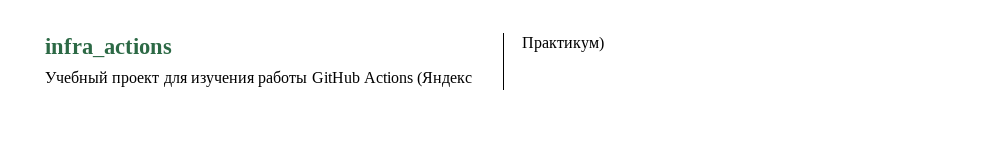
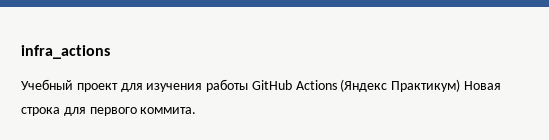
(604, 44) none -> [464,81,502,90] [21,107,197,116] Новая строка для первого коммита.

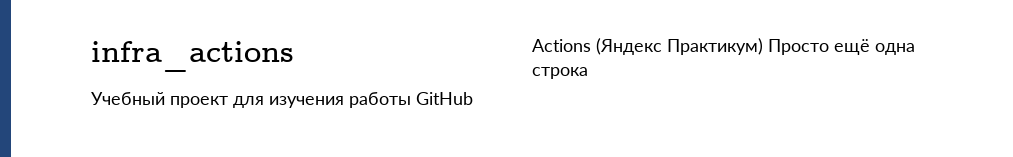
[464,81,502,90] [21,107,197,116] Новая строка для первого коммита. -> [768,39,915,55] [532,67,588,79] Просто ещё одна строка

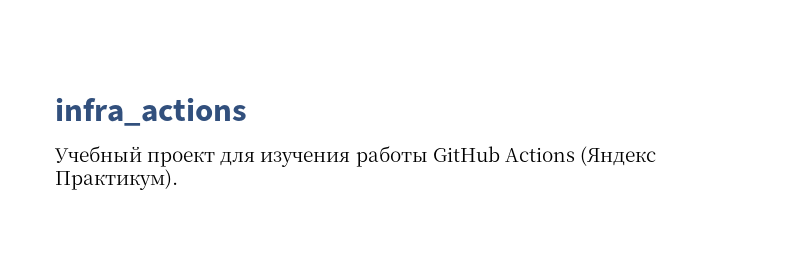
[667,38,915,55] [532,67,588,79] Практикум) Просто ещё одна строка -> [55,169,178,190] Практикум).

